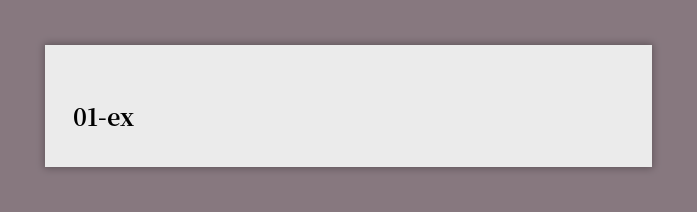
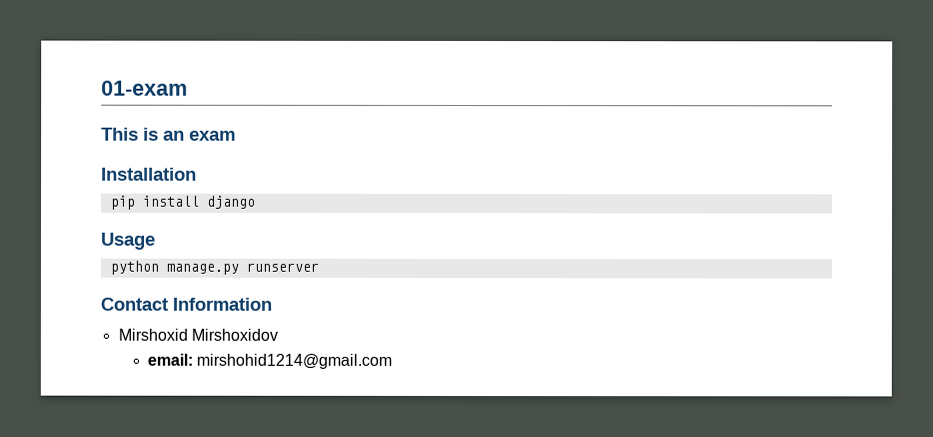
[73,108,134,126] 01-ex -> [101,80,188,96] [101,127,236,141] [101,167,197,181] [110,195,256,210] [100,232,155,250] [109,260,319,275] [100,297,272,311] [117,328,278,341] [146,353,393,369] 01-exam // This is an exam // Installation // pip install django // Usage // python manage.py runserver // Contact Information // Mirshoxid Mirshoxidov // email: mirshohid1214@gmail.com

